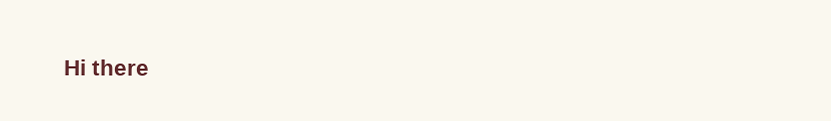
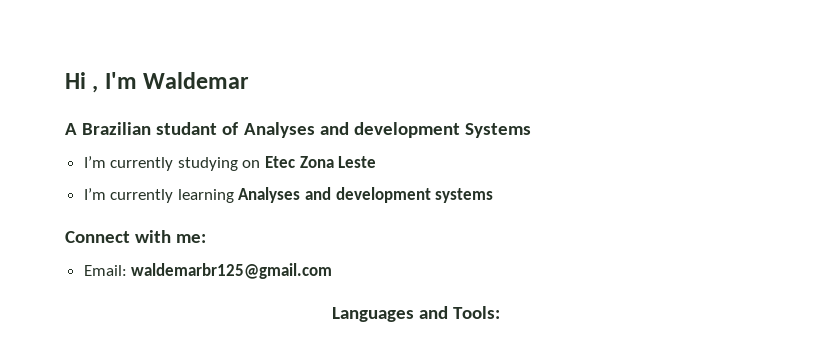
[91,59,151,76] there -> [92,72,250,93] [65,122,531,138] [83,156,377,171] [83,187,494,203] [65,230,207,243] [83,263,333,279] [331,306,501,322] , I'm Waldemar // A Brazilian studant of Analyses and development Systems // I’m currently studying on Etec Zona Leste // I’m currently learning Analyses and development systems // Connect with me: // Email: waldemarbr125@gmail.com // Languages and Tools:

